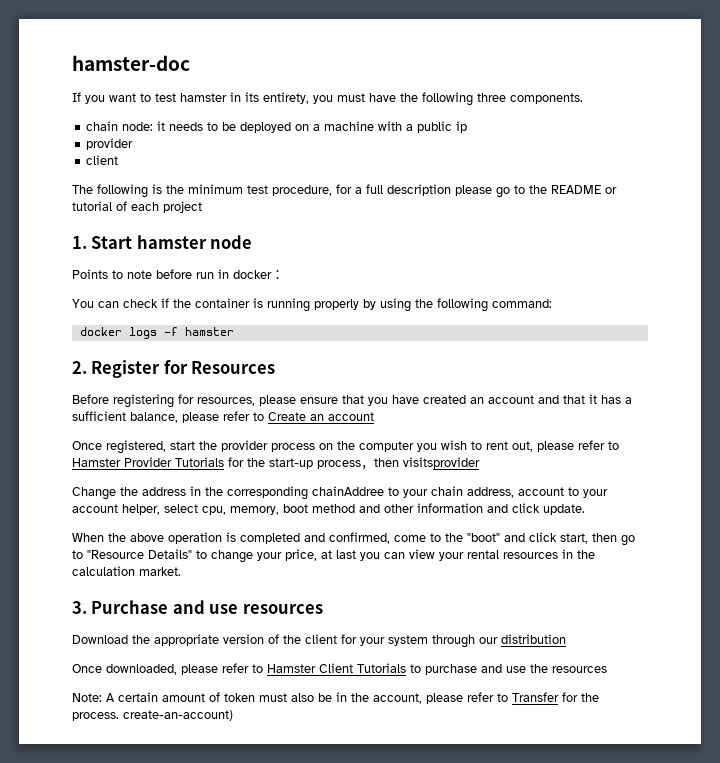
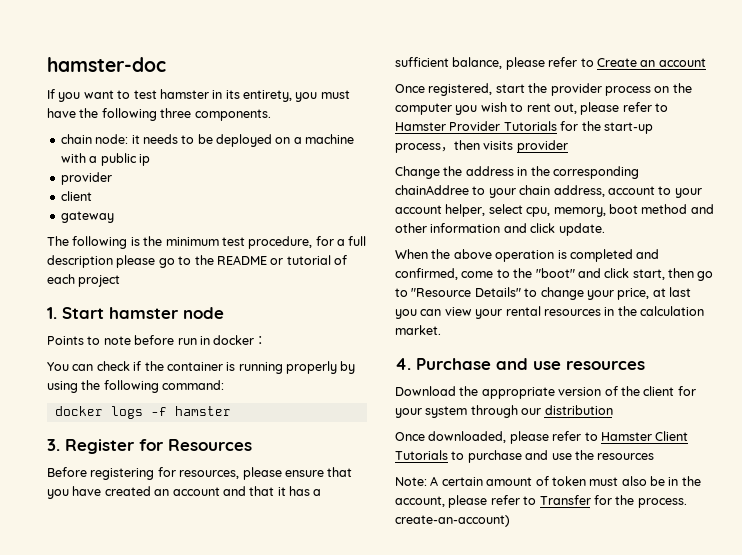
(119, 160) none -> [60,211,114,223] // gateway
[72,361,87,374] 2. -> [47,439,60,451] 3.
[403,457,480,469] visitsprovider -> [483,140,568,153] visits provider
[72,601,87,614] 3. -> [395,358,411,370] 4.

